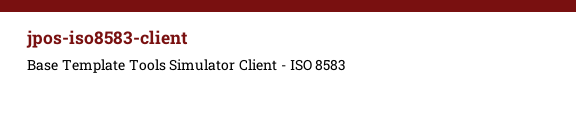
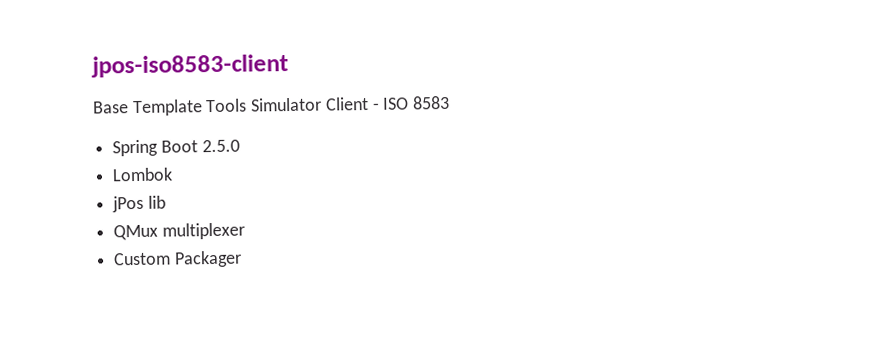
(347, 65) none -> [112,139,240,157] [112,167,174,182] [112,195,166,213] [113,222,245,241] [113,250,242,268] // Spring Boot 2.5.0 // Lombok // jPos lib // QMux multiplexer // Custom Packager

